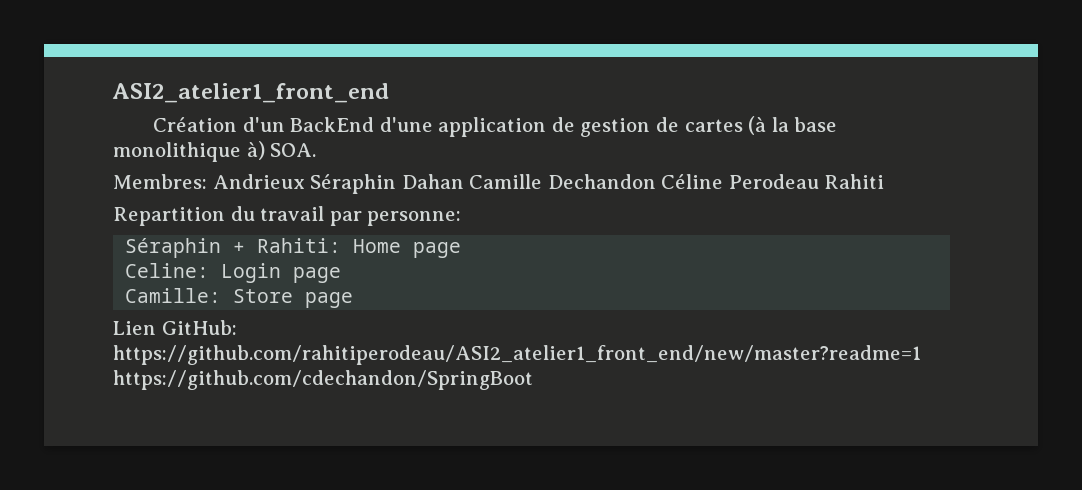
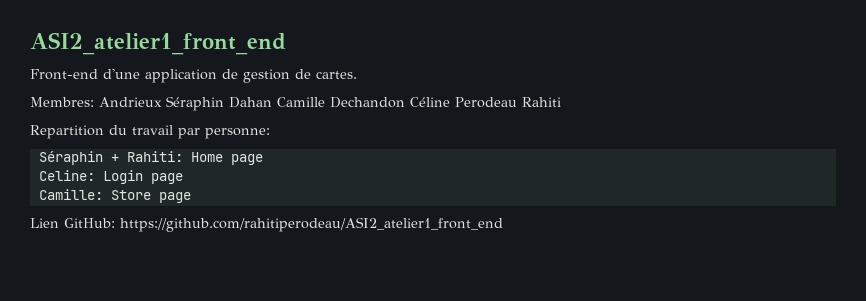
[153,117,375,132] Création d'un BackEnd -> [30,69,98,80] Front-end
[684,116,838,135] [113,141,317,162] cartes (à la base monolithique à) SOA. -> [316,71,357,79] cartes.
[113,345,921,365] [113,370,533,390] https://github.com/rahitiperodeau/ASI2_atelier1_front_end/new/master?readme=1 https://github.com/cdechandon/SpringBoot -> [120,217,503,232] https://github.com/rahitiperodeau/ASI2_atelier1_front_end

